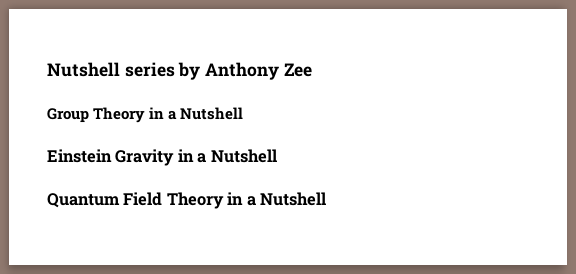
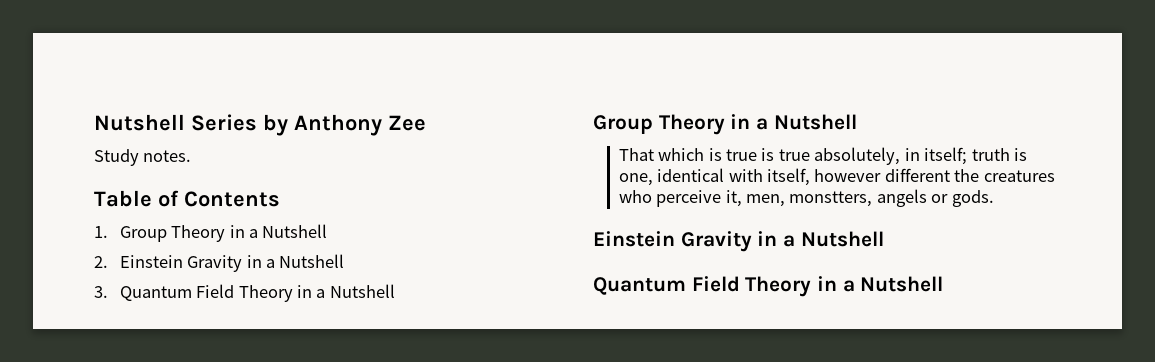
[47,62,175,77] Nutshell series -> [94,114,257,131] Nutshell Series
[47,107,244,123] // Group Theory in a Nutshell -> [94,149,192,166] [94,190,280,207] [94,224,328,242] [94,254,345,272] [94,284,395,302] [593,114,857,135] [618,147,1028,165] [618,168,1055,186] [618,189,994,207] // Study notes. // Table of Contents // 1. Group Theory in a Nutshell // 2. Einstein Gravity in a Nutshell // 3. Quantum Field Theory in a Nutshell // Group Theory in a Nutshell // That which is true is true absolutely, in itself; truth is one, identical with itself, however different the creatures who perceive it, men, monstters, angels or gods.

